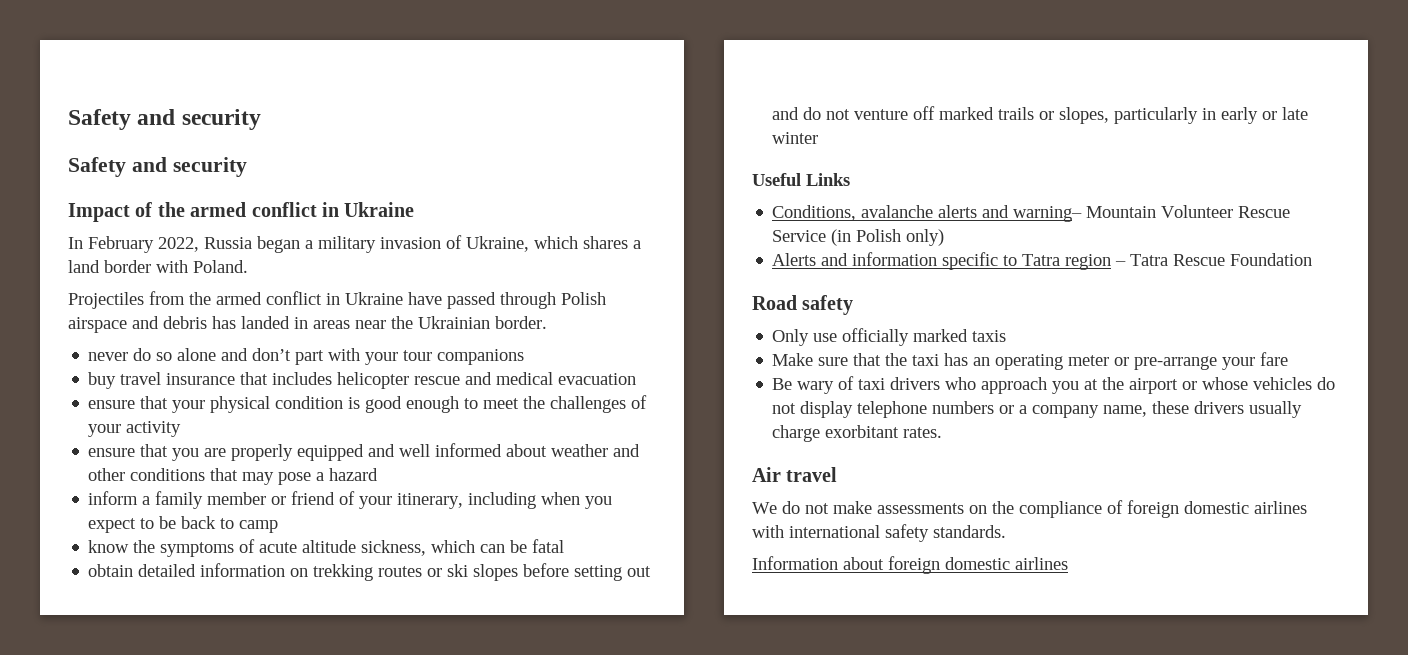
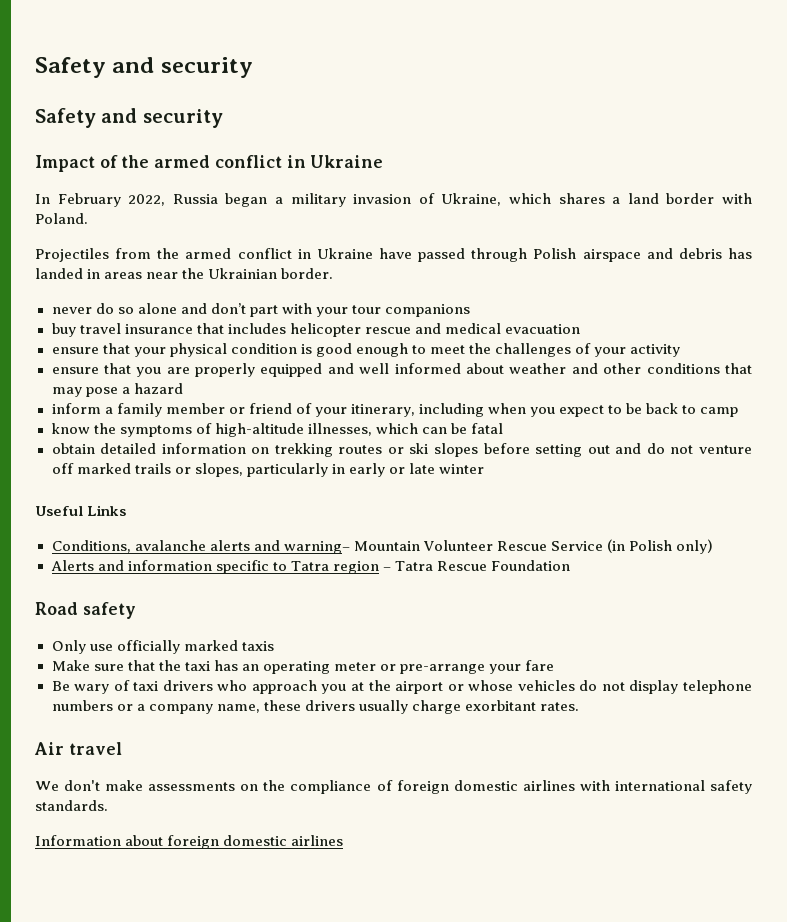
[259,540,427,556] acute altitude sickness, -> [214,423,372,437] high-altitude illnesses,
[782,501,829,514] do not -> [64,780,101,791] don't

